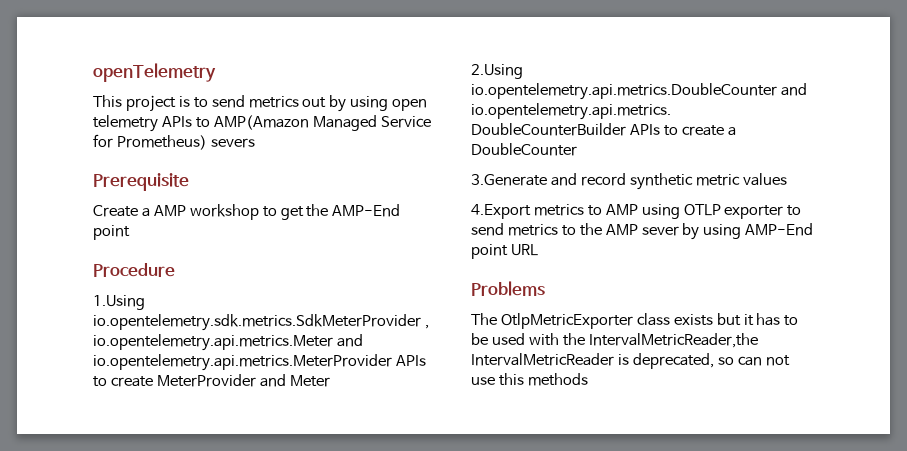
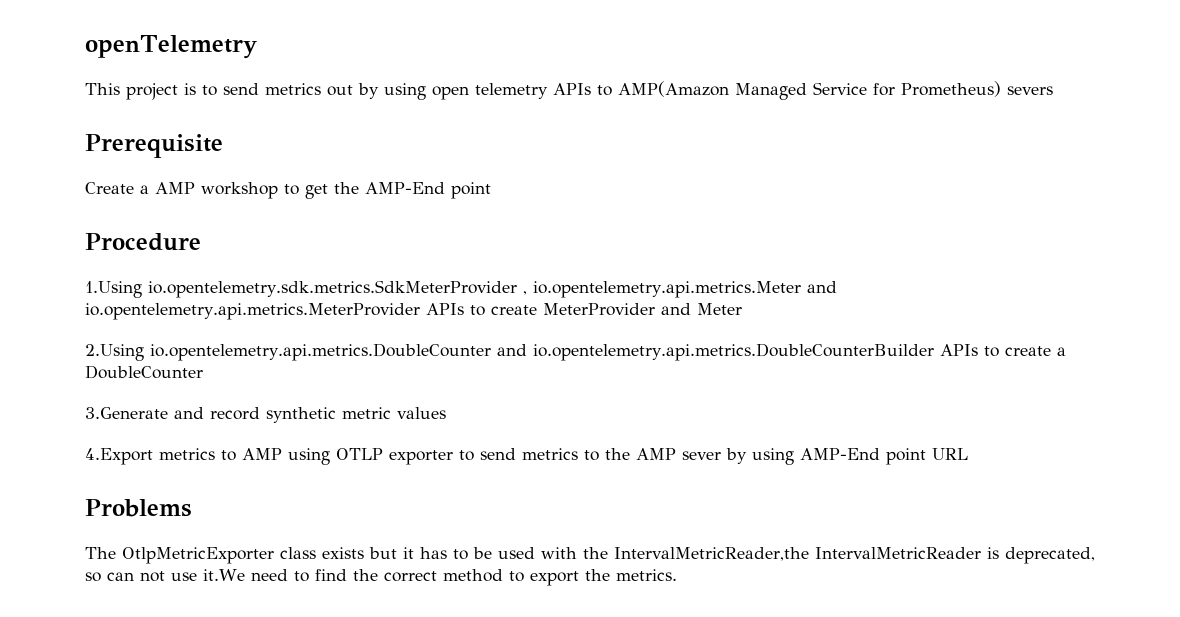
[498,373,588,386] this methods -> [203,569,677,586] it.We need to find the correct method to export the metrics.

